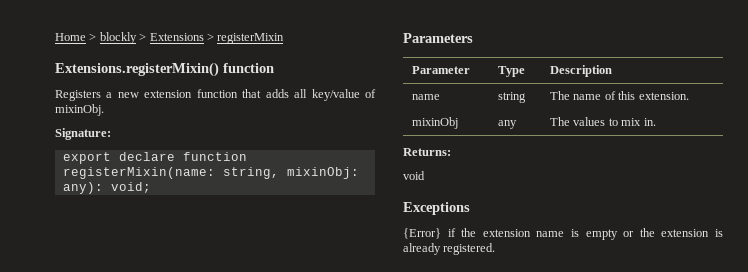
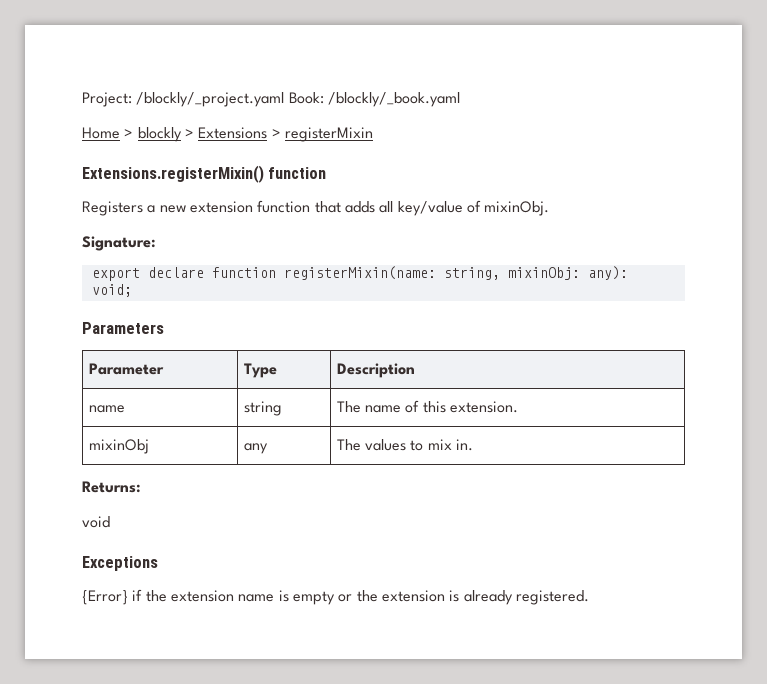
(55, 37) none -> [82,92,460,107] Project: /blockly/_project.yaml Book: /blockly/_book.yaml //

